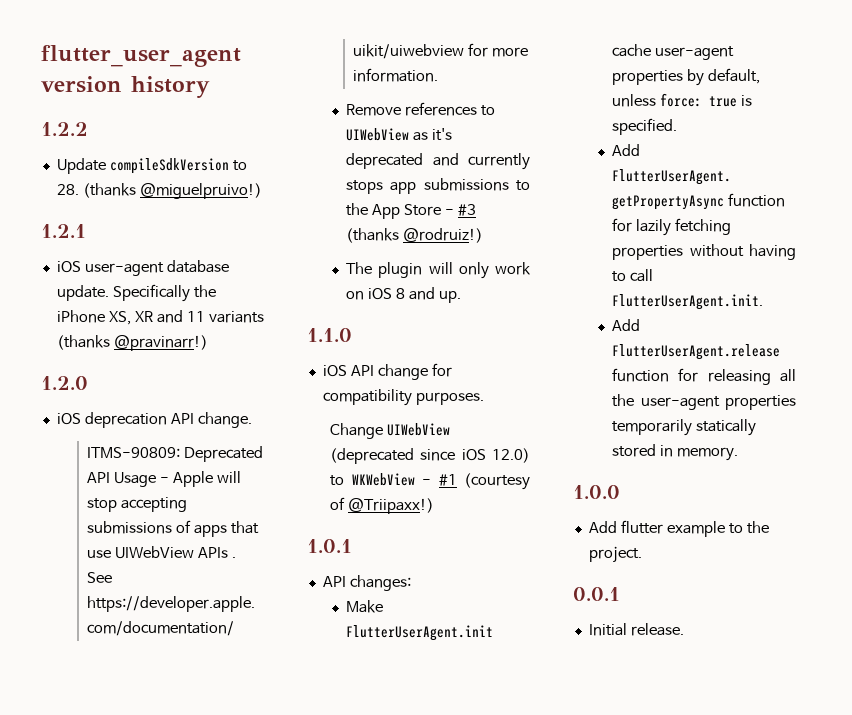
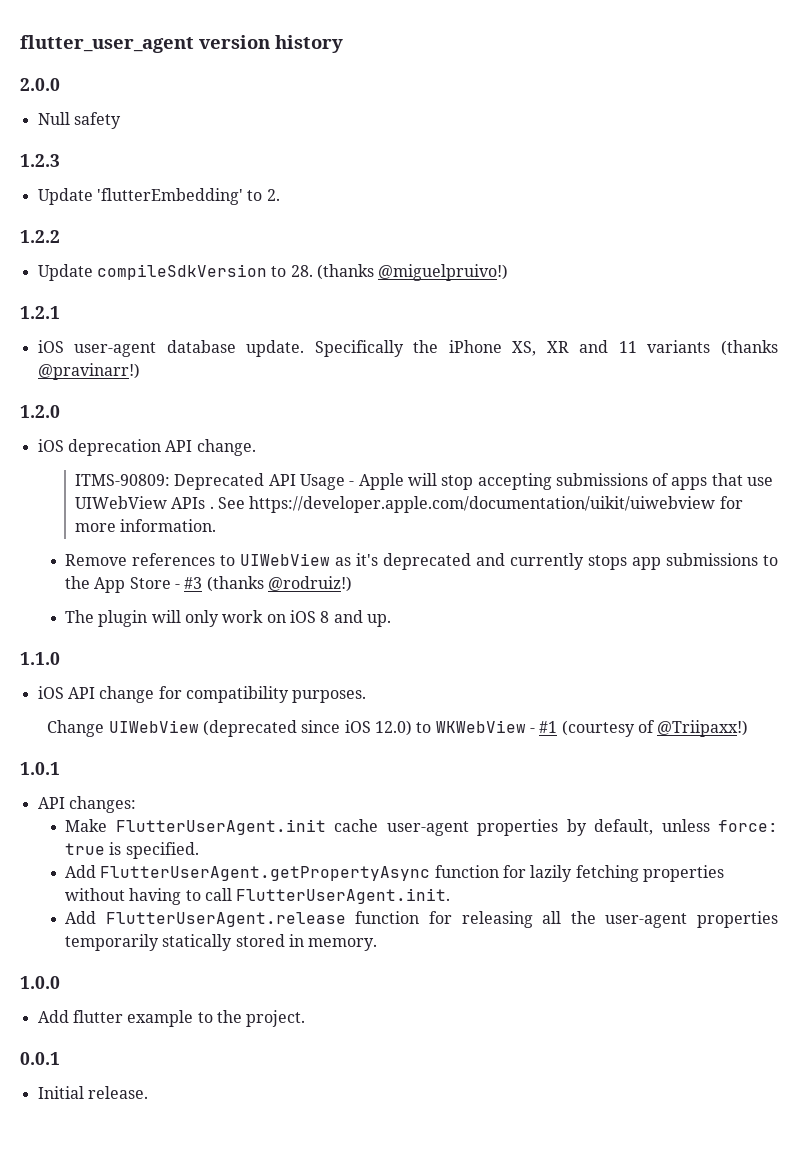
(210, 87) none -> [20,78,60,91] [37,112,121,129] [20,154,60,167] [37,188,280,205] // 2.0.0 // Null safety // 1.2.3 // Update 'flutterEmbedding' to 2.

